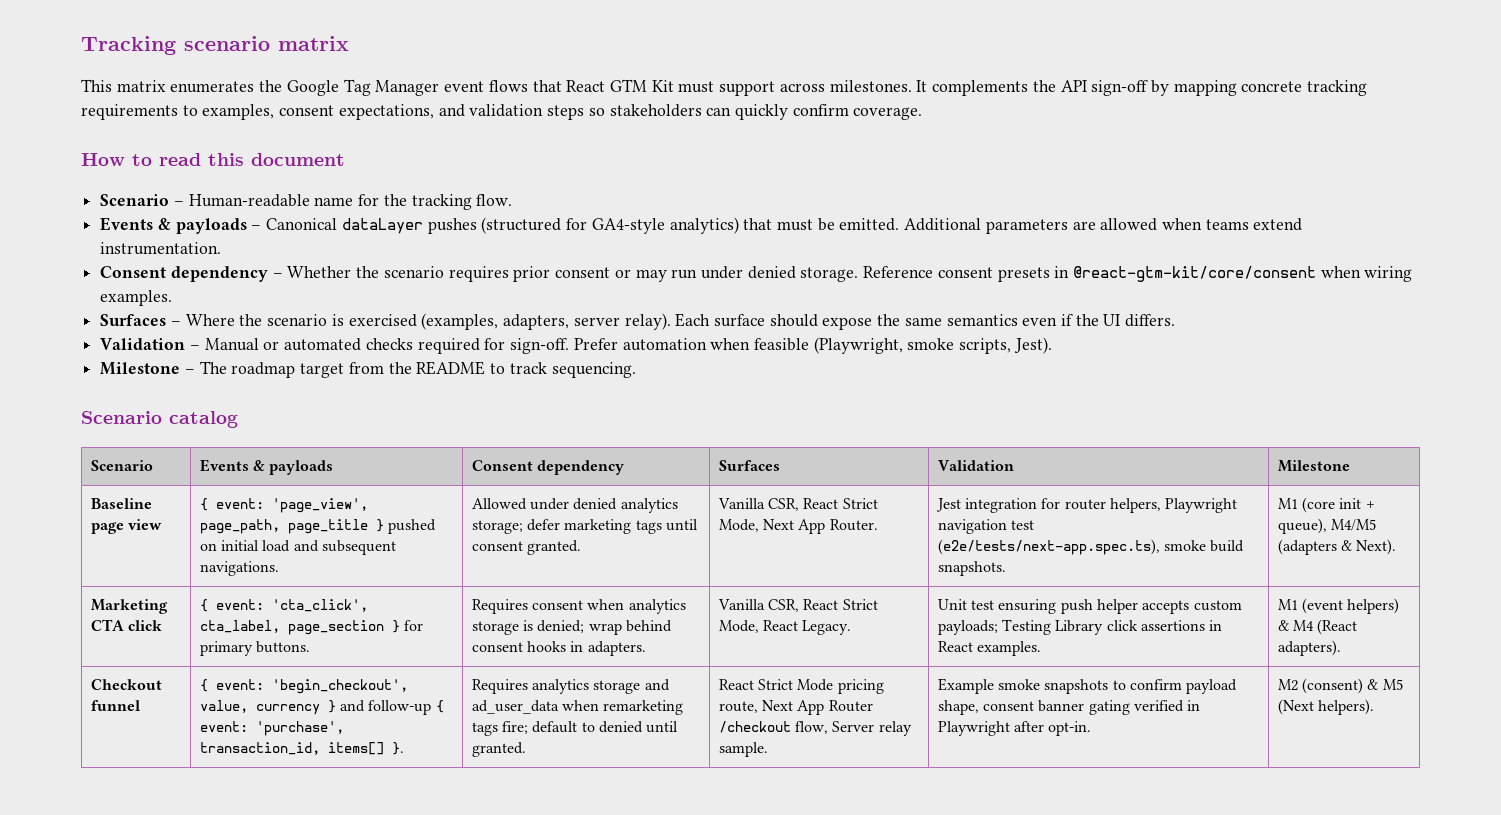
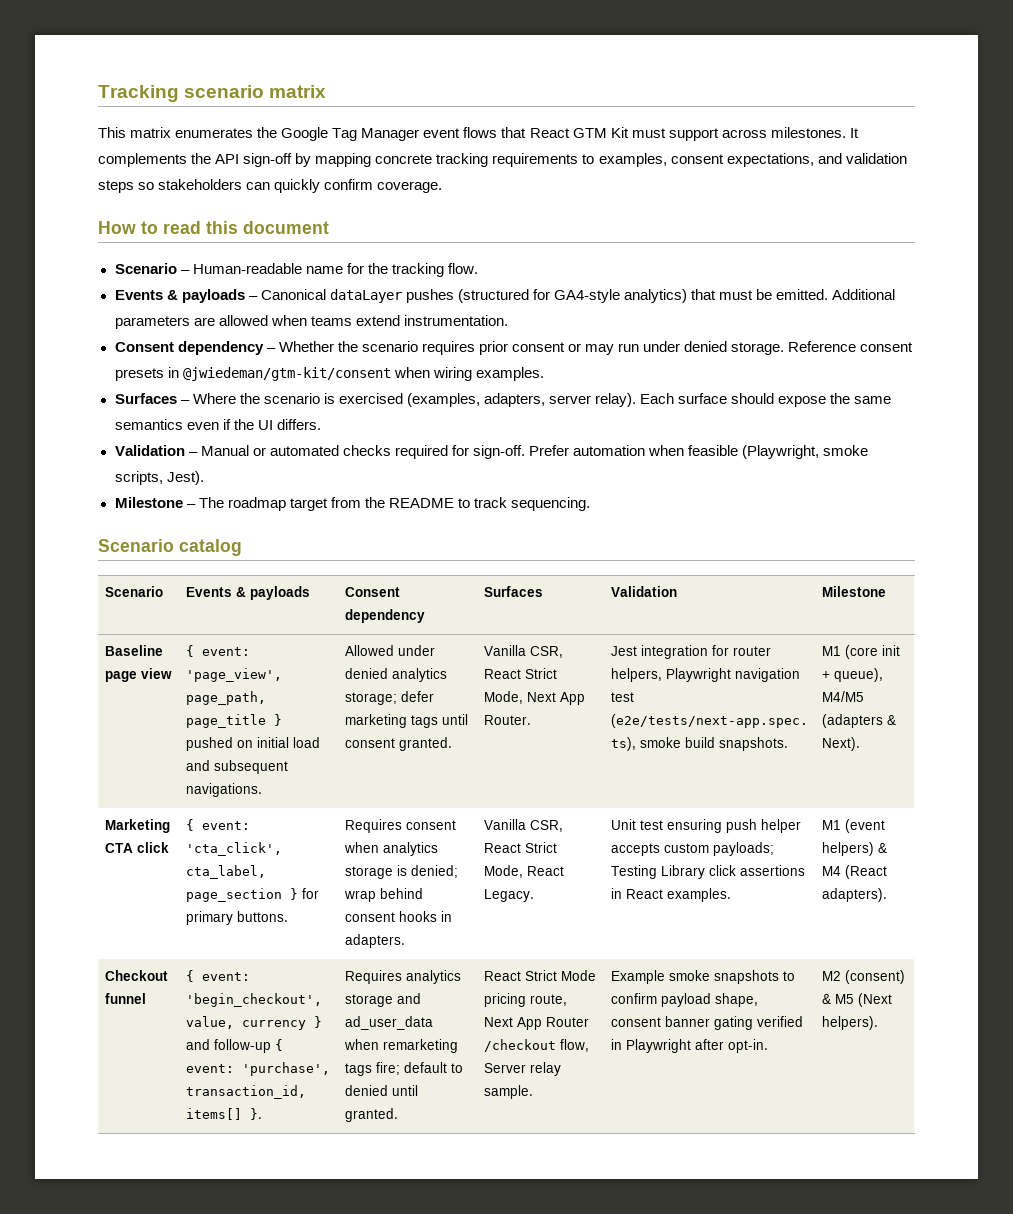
[1073,266,1317,282] @react-gtm-kit/core/consent -> [182,367,391,381] @jwiedeman/gtm-kit/consent

